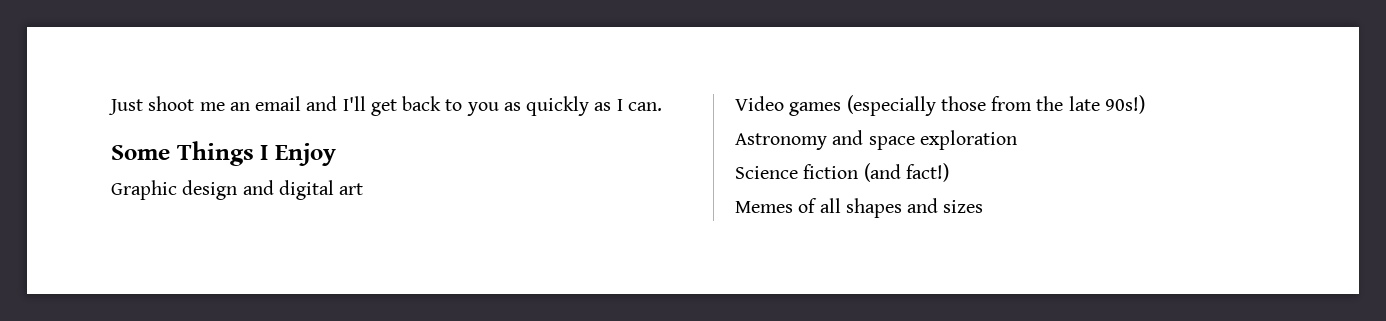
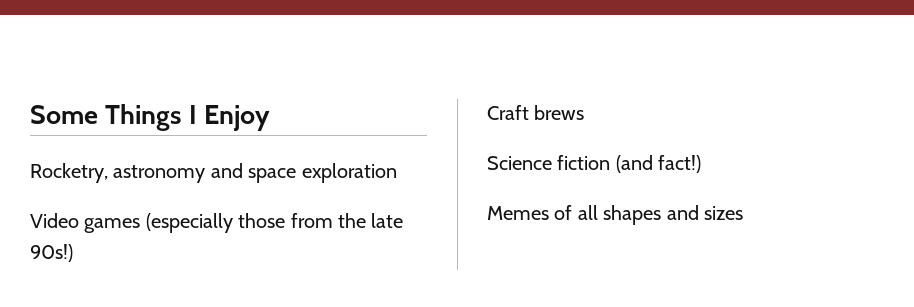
[108,96,662,116] Just shoot me an email and I'll get back to you as quickly as I can. // -> (30, 114) none
[111,180,364,200] Graphic design and digital art -> [30,163,397,183] Rocketry, astronomy and space exploration
[735,130,1017,150] Astronomy and space exploration -> [487,105,585,120] Craft brews

